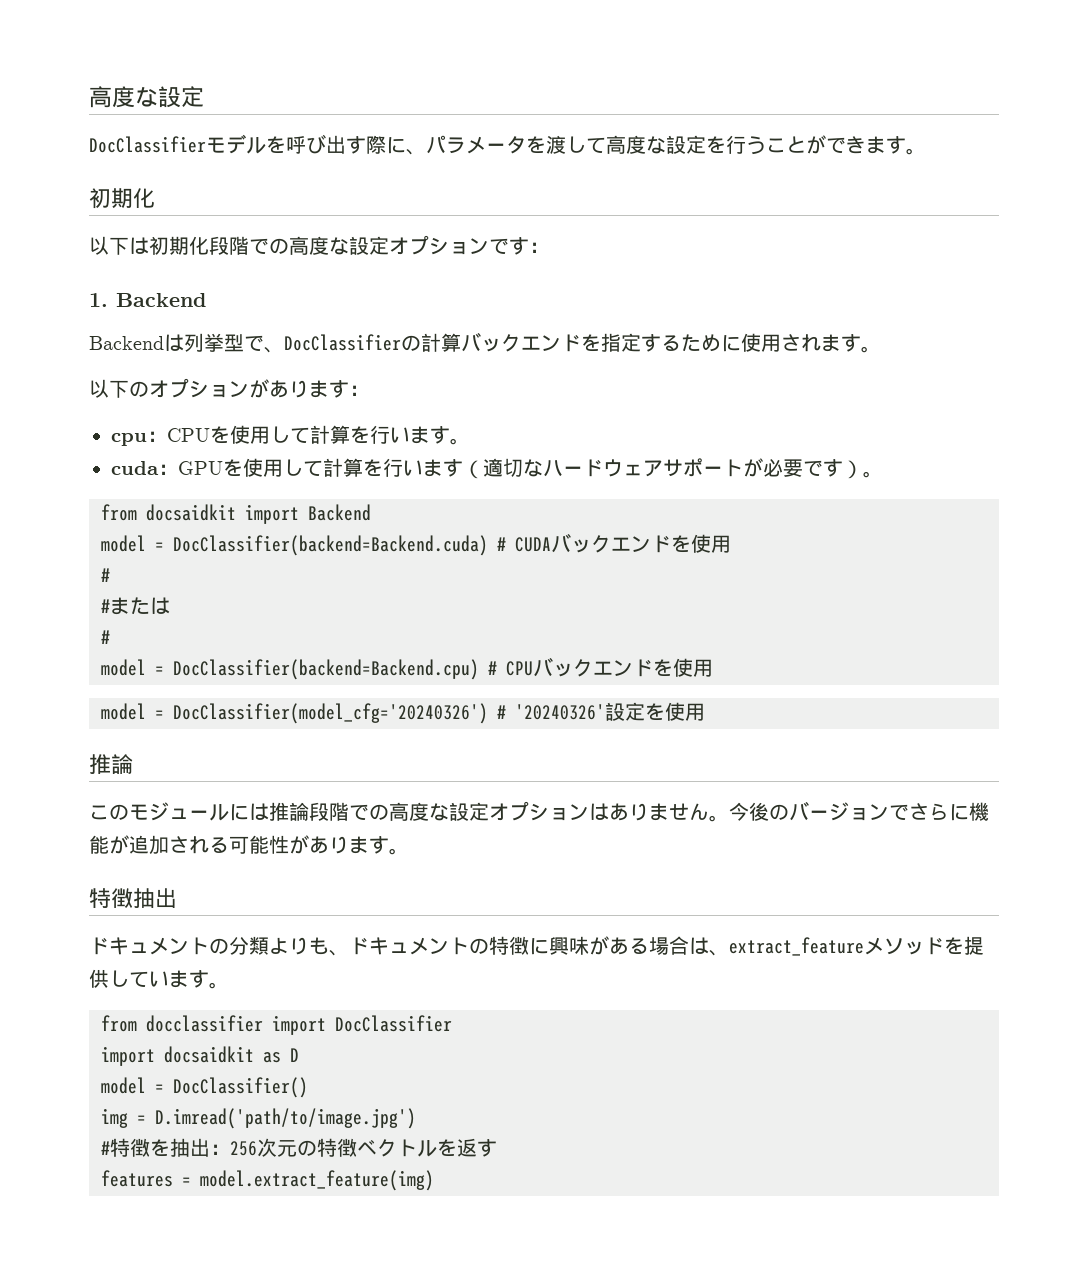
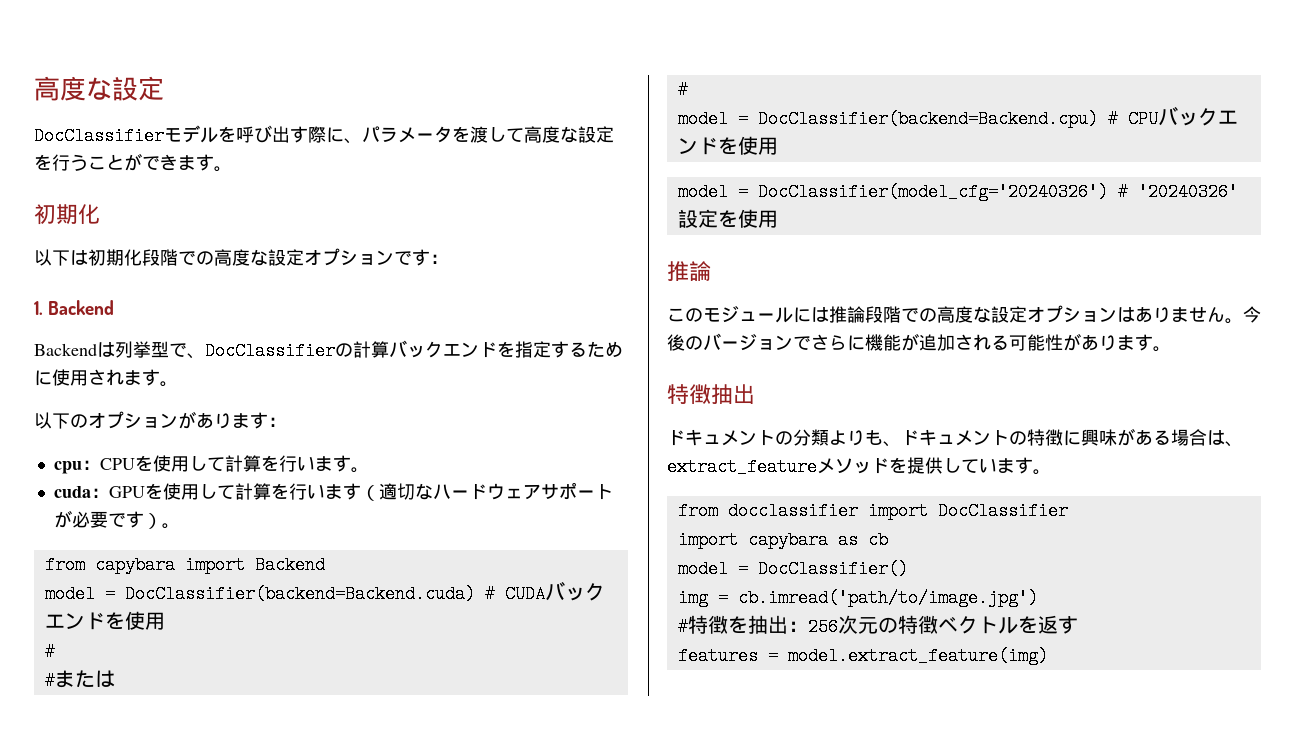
[146,504,236,521] docsaidkit -> [94,556,175,574] capybara
[164,1046,299,1063] docsaidkit as D -> [747,531,888,549] capybara as cb
[155,1108,416,1129] D.imread('path/to/image.jpg') -> [737,589,1038,607] cb.imread('path/to/image.jpg')

